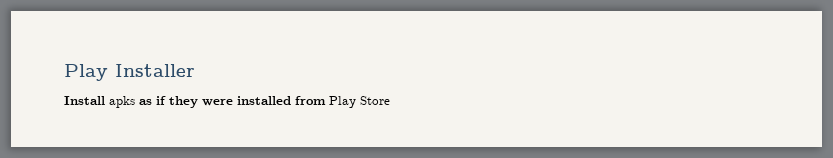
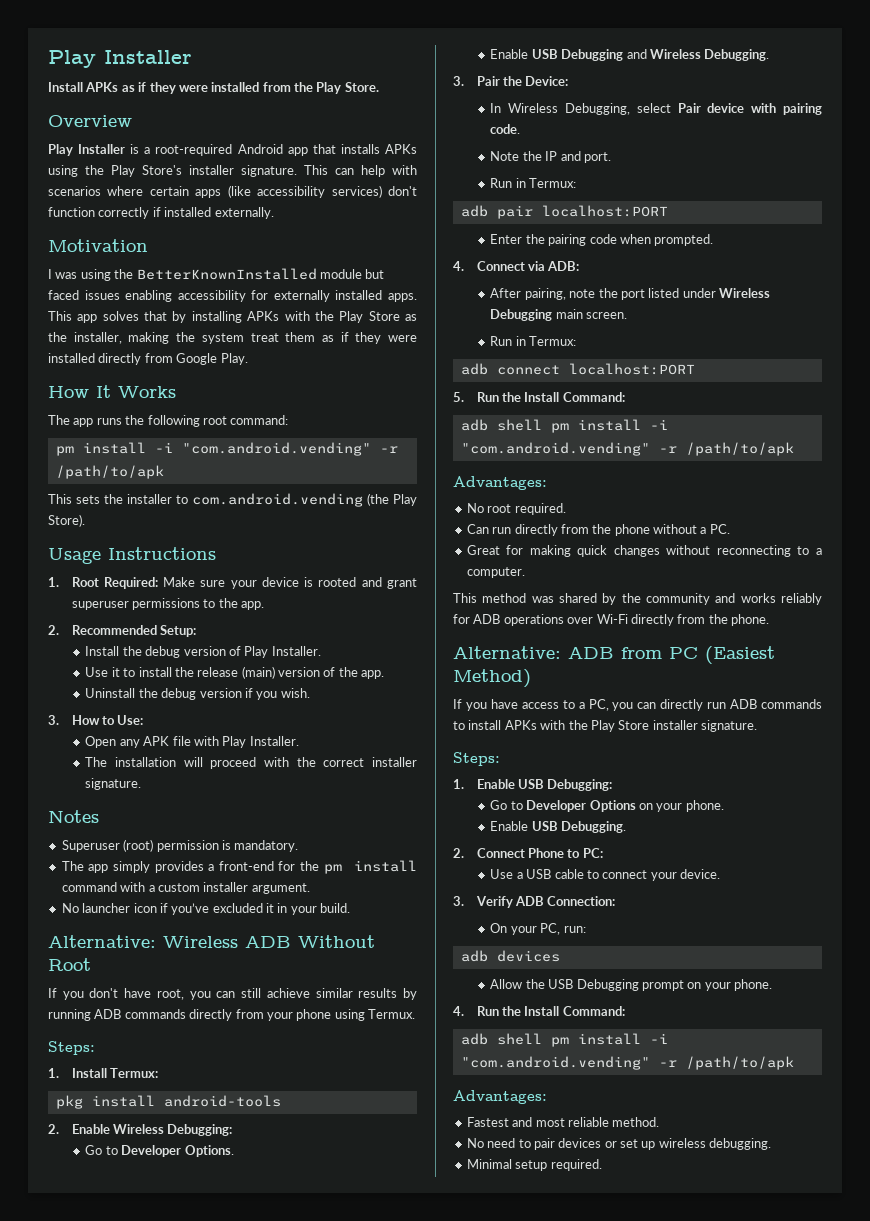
[109,96,135,108] apks -> [85,82,119,92] APKs
[329,96,390,108] Play Store -> [294,82,379,94] [48,115,132,127] [48,144,417,156] [48,165,417,177] [48,185,417,198] [48,207,274,219] [48,239,148,252] [48,268,385,281] [48,290,417,302] [48,311,418,323] [48,332,417,344] [48,353,248,365] [48,385,176,398] [48,415,289,427] [55,442,398,456] [55,465,164,479] [48,493,417,507] [48,514,85,527] [48,547,216,564] [48,577,418,589] [71,598,265,610] [48,625,197,637] [85,646,321,658] [85,666,385,679] [85,688,310,700] [48,715,144,725] [85,736,299,748] [85,757,417,769] [85,778,142,790] [48,810,99,823] [61,839,299,852] [61,860,417,874] [61,882,310,894] [61,903,351,915] [48,935,375,948] [48,958,91,971] [48,988,417,1000] [48,1009,415,1021] [48,1041,95,1055] [48,1068,159,1078] [55,1095,281,1109] [48,1124,233,1136] [85,1145,234,1157] [490,49,770,61] [453,76,569,86] [490,103,822,115] [490,124,521,134] [490,151,611,163] [490,178,577,188] [460,205,668,219] [490,234,714,246] [453,261,580,271] [490,288,771,300] [490,309,628,321] [490,336,577,346] [460,363,695,375] [453,392,625,402] [460,419,668,433] [460,442,794,456] [453,476,547,490] [466,503,566,515] [466,524,730,536] [466,545,822,557] [466,567,525,578] [453,593,822,605] [453,614,769,626] [453,646,775,664] [453,669,531,688] [453,699,822,711] [453,720,757,732] [453,752,500,766] [453,779,613,791] [490,800,724,812] [490,821,627,833] [453,848,603,858] [490,869,721,881] [453,896,616,908] [490,923,586,935] [460,950,560,962] [490,979,773,991] [453,1006,625,1016] [460,1033,668,1047] [460,1056,794,1070] [453,1090,547,1104] [466,1117,660,1127] [466,1138,772,1150] [466,1159,602,1171] the Play Store. // Overview // Play Installer is a root-required Android app that installs APKs using the Play Store's installer signature. This can help with scenarios where certain apps (like accessibility services) don't function correctly if installed externally. // Motivation // I was using the BetterKnownInstalled module but faced issues enabling accessibility for externally installed apps. This app solves that by installing APKs with the Play Store as the installer, making the system treat them as if they were installed directly from Google Play. // How It Works // The app runs the following root command: // pm install -i "com.android.vending" -r /path/to/apk // This sets the installer to com.android.vending (the Play Store). // Usage Instructions // 1. Root Required: Make sure your device is rooted and grant superuser permissions to the app. // 2. Recommended Setup: // Install the debug version of Play Installer. // Use it to install the release (main) version of the app. // Uninstall the debug version if you wish. // 3. How to Use: // Open any APK file with Play Installer. // The installation will proceed with the correct installer signature. // Notes // Superuser (root) permission is mandatory. // The app simply provides a front-end for the pm install command with a custom installer argument. // No launcher icon if you’ve excluded it in your build. // Alternative: Wireless ADB Without Root // If you don't have root, you can still achieve similar results by running ADB commands directly from your phone using Termux. // Steps: // 1. Install Termux: // pkg install android-tools // 2. Enable Wireless Debugging: // Go to Developer Options. // Enable USB Debugging and Wireless Debugging. // 3. Pair the Device: // In Wireless Debugging, select Pair device with pairing code. // Note the IP and port. // Run in Termux: // adb pair localhost:PORT // Enter the pairing code when prompted. // 4. Connect via ADB: // After pairing, note the port listed under Wireless Debugging main screen. // Run in Termux: // adb connect localhost:PORT // 5. Run the Install Command: // adb shell pm install -i "com.android.vending" -r /path/to/apk // Advantages: // No root required. // Can run directly from the phone without a PC. // Great for making quick changes without reconnecting to a computer. // This method was shared by the community and works reliably for ADB operations over Wi-Fi directly from the phone. // Alternative: ADB from PC (Easiest Method) // If you have access to a PC, you can directly run ADB commands to install APKs with the Play Store installer signature. // Steps: // 1. Enable USB Debugging: // Go to Developer Options on your phone. // Enable USB Debugging. // 2. Connect Phone to PC: // Use a USB cable to connect your device. // 3. Verify ADB Connection: // On your PC, run: // adb devices // Allow the USB Debugging prompt on your phone. // 4. Run the Install Command: // adb shell pm install -i "com.android.vending" -r /path/to/apk // Advantages: // Fastest and most reliable method. // No need to pair devices or set up wireless debugging. // Minimal setup required.

